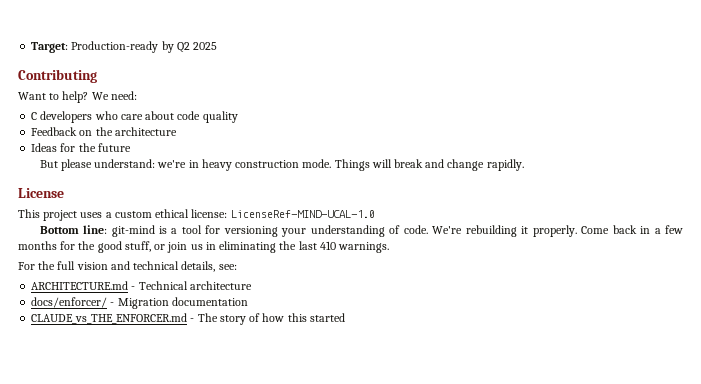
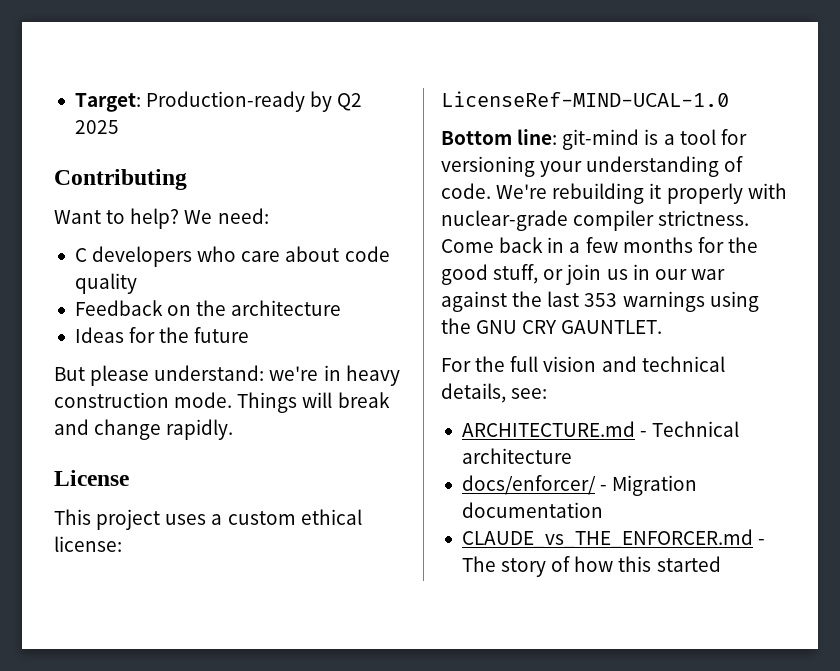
[532,225,577,237] properly. -> [666,183,787,204] [441,210,750,231] properly with nuclear-grade compiler strictness.
[219,241,390,253] eliminating the last 410 warnings. -> [654,269,725,280] [441,291,759,312] [441,318,663,334] our war against the last 353 warnings using the GNU CRY GAUNTLET.

